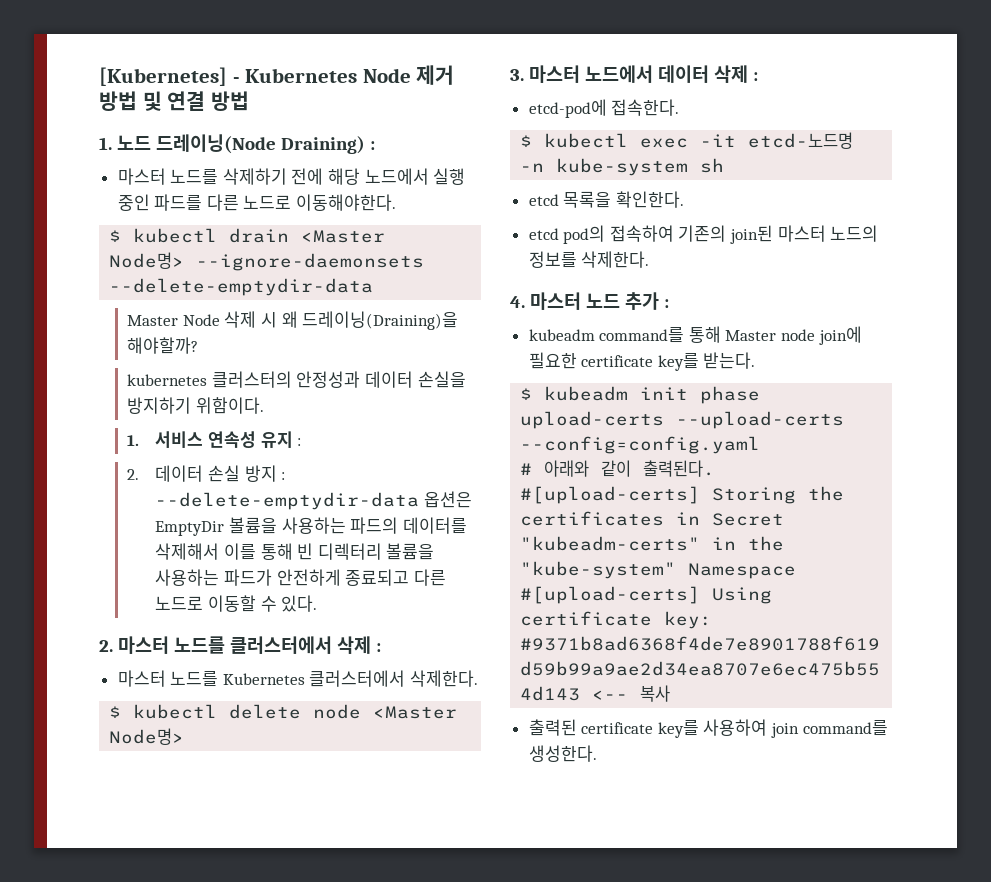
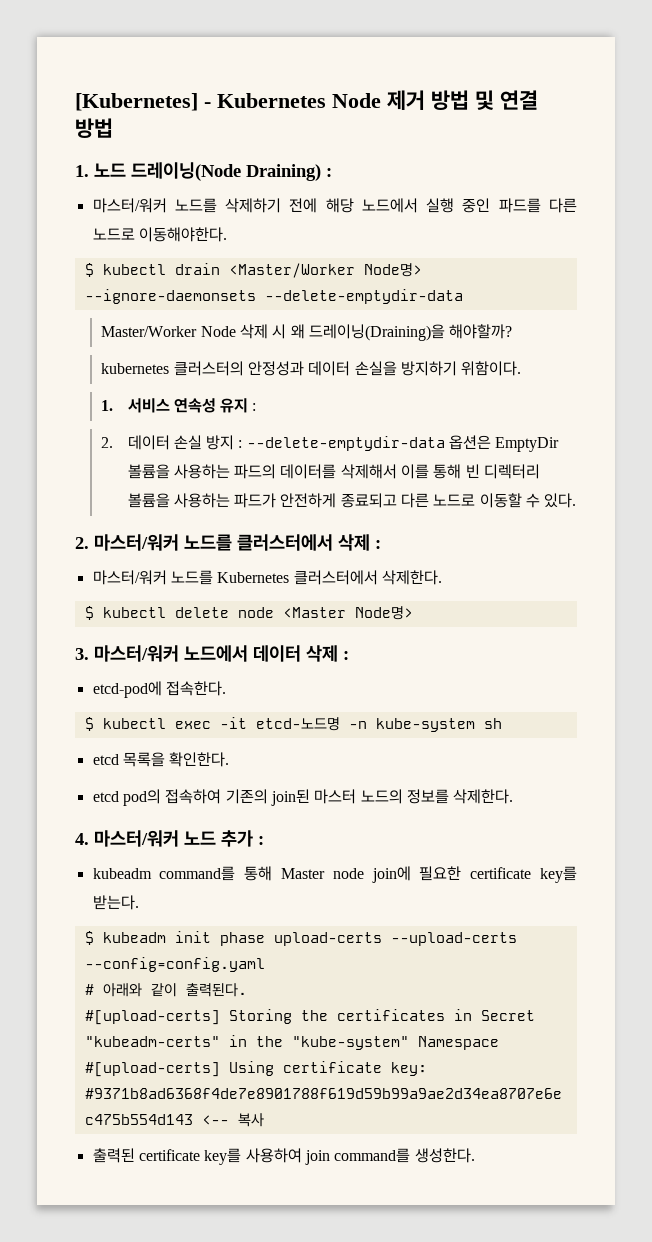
[117,168,166,185] 마스터 -> [92,198,167,213] 마스터/워커
[301,230,386,243] <Master -> [228,263,355,278] <Master/Worker
[127,315,179,326] Master -> [101,326,198,337] Master/Worker
[117,636,169,654] 마스터 -> [94,534,179,551] 마스터/워커
[117,670,166,687] 마스터 -> [92,570,167,585] 마스터/워커
[528,65,580,83] 마스터 -> [94,645,179,662] 마스터/워커
[529,292,581,310] 마스터 -> [94,830,179,847] 마스터/워커

